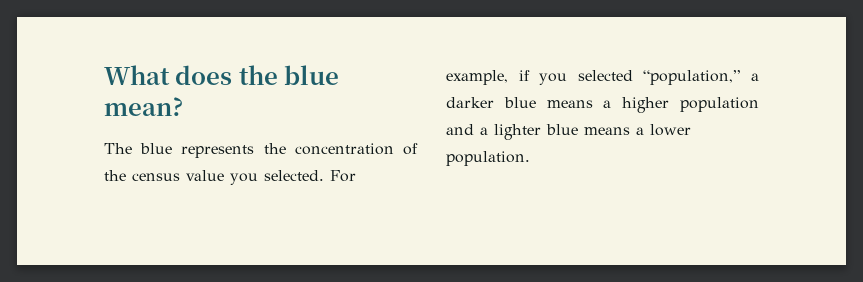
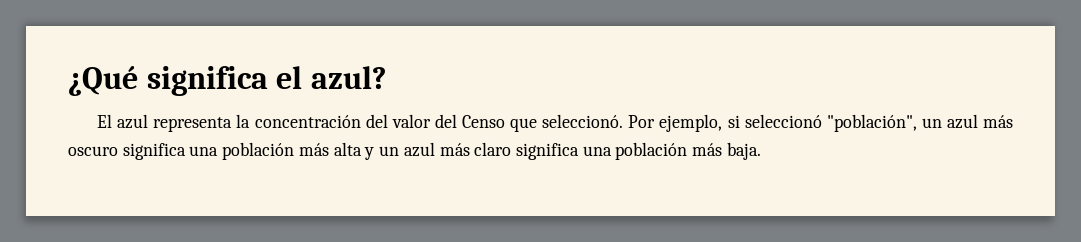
[104,65,340,85] [104,97,183,116] [104,143,418,158] [104,170,356,185] [446,70,759,85] [446,97,759,113] [446,124,691,140] [446,151,530,166] What does the blue mean? // The blue represents the concentration of the census value you selected. For example, if you selected “population,” a darker blue means a higher population and a lighter blue means a lower population. -> [68,66,386,96] [97,114,1013,132] [68,142,761,160] ¿Qué significa el azul? // El azul representa la concentración del valor del Censo que seleccionó. Por ejemplo, si seleccionó "población", un azul más oscuro significa una población más alta y un azul más claro significa una población más baja.

